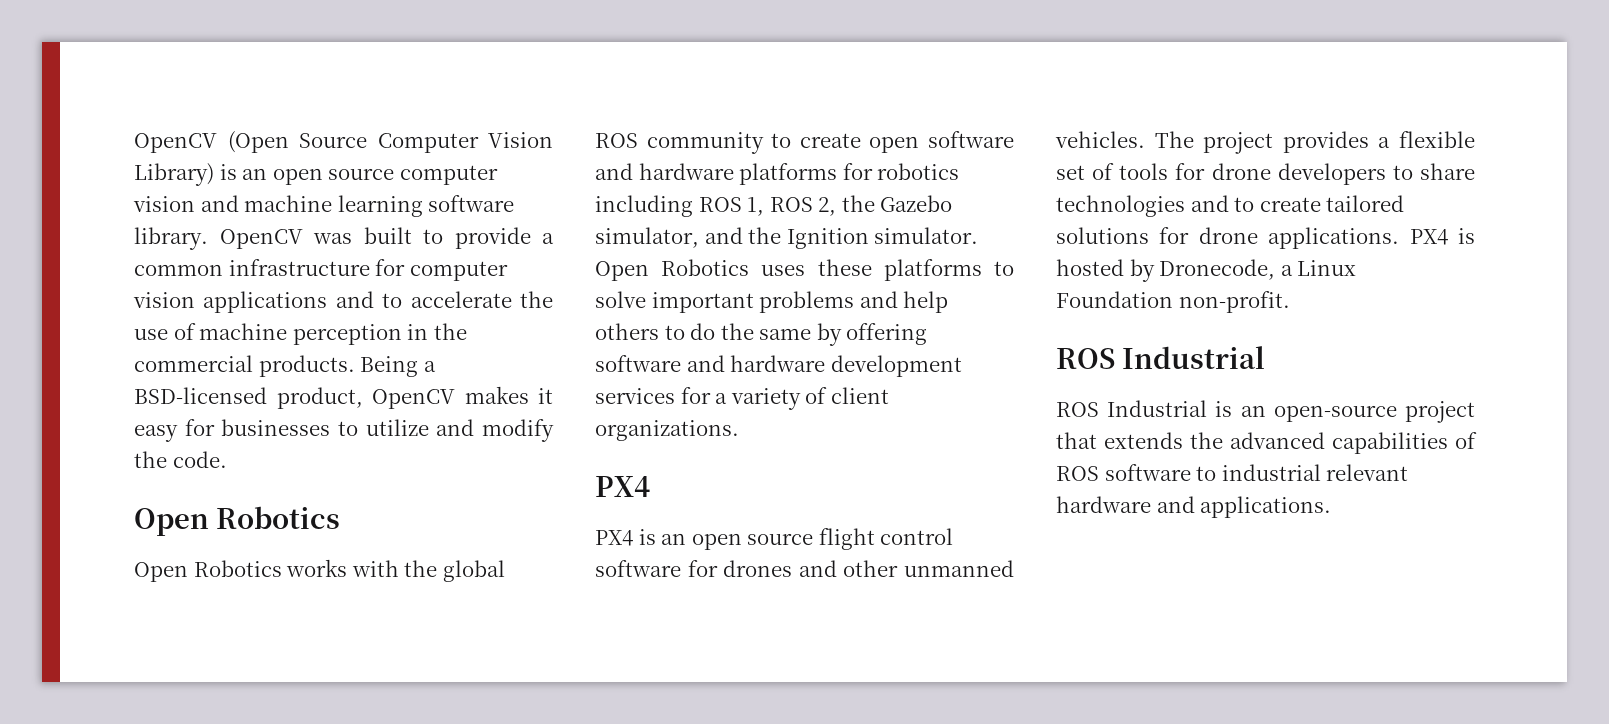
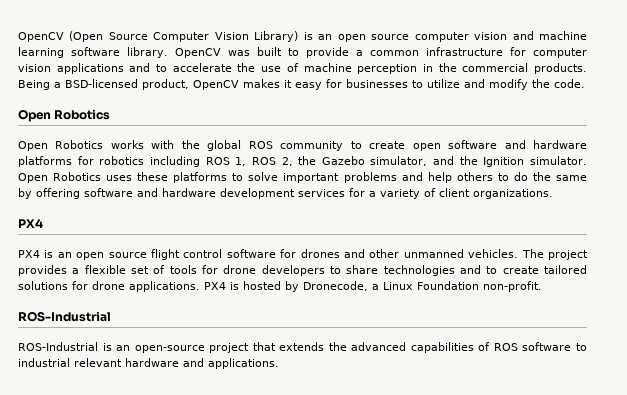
[1056,346,1266,369] [1056,400,1208,417] ROS Industrial // ROS Industrial -> [18,311,111,322] [18,342,98,351] ROS-Industrial // ROS-Industrial

